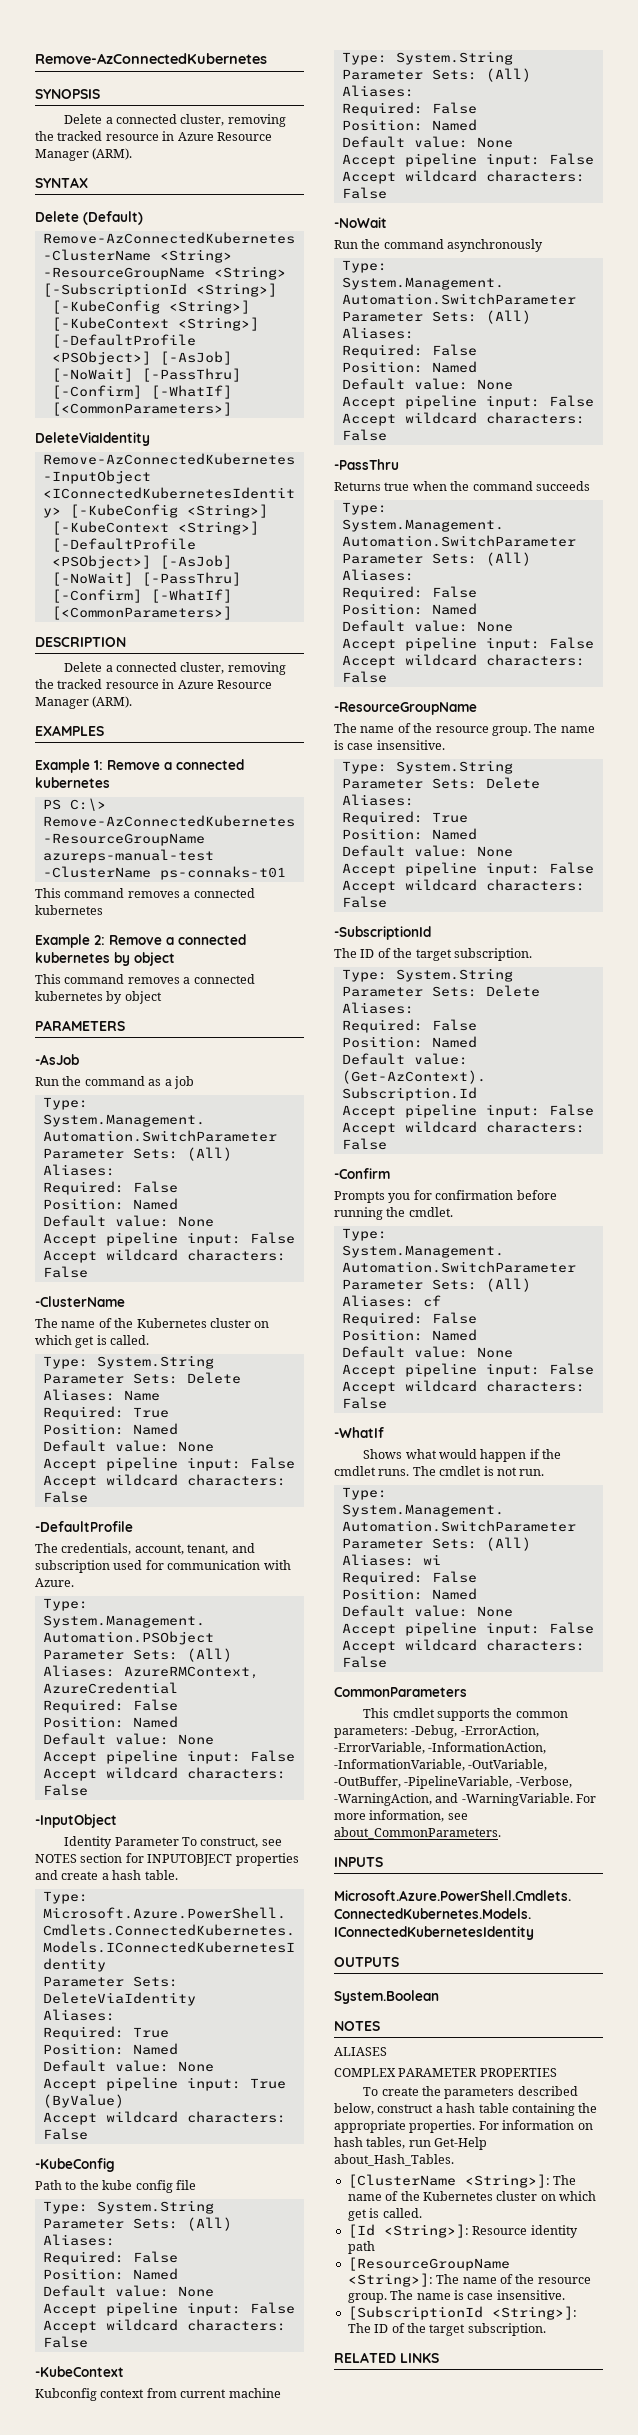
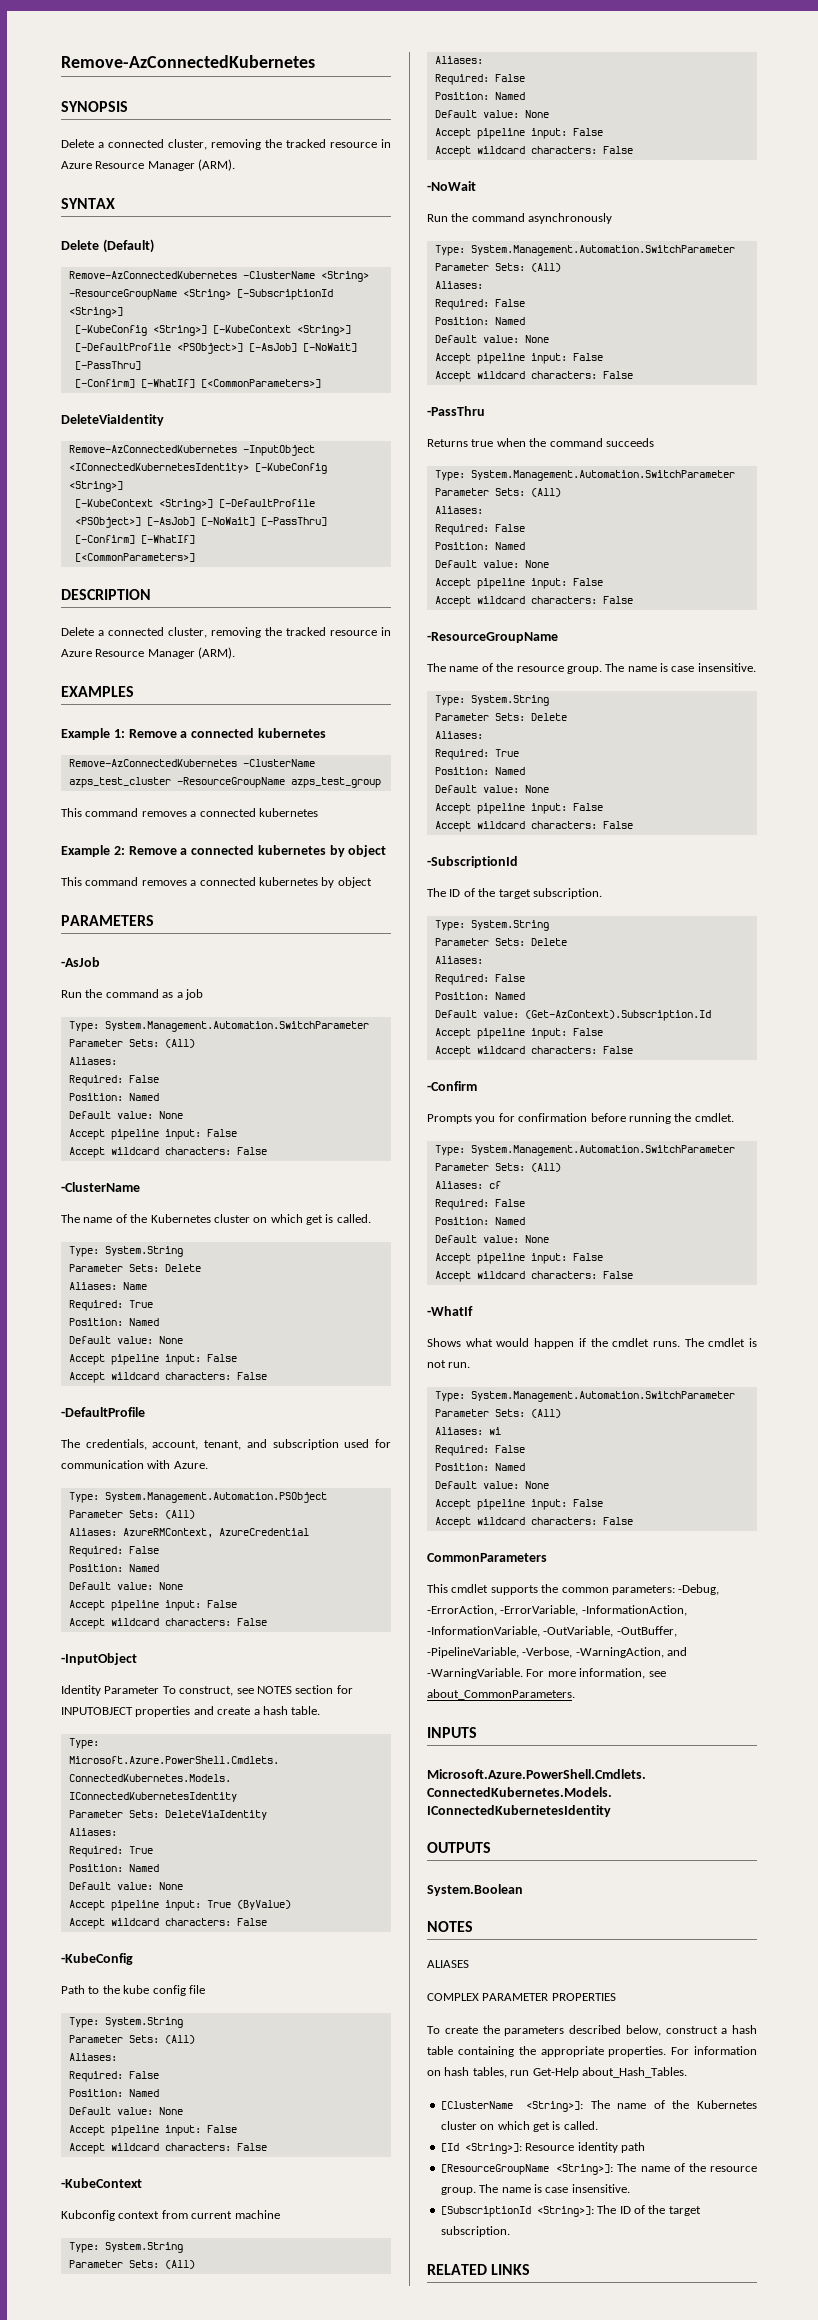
[42,798,106,811] [42,815,295,827] [42,833,205,846] [42,849,214,863] [42,866,286,880] PS C:\> Remove-AzConnectedKubernetes -ResourceGroupName azureps-manual-test -ClusterName ps-connaks-t01 -> [68,759,315,767] [68,777,381,788] Remove-AzConnectedKubernetes -ClusterName azps_test_cluster -ResourceGroupName azps_test_group

